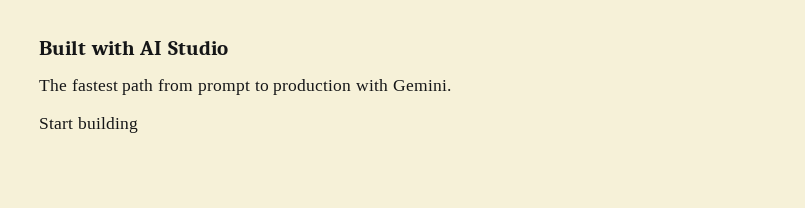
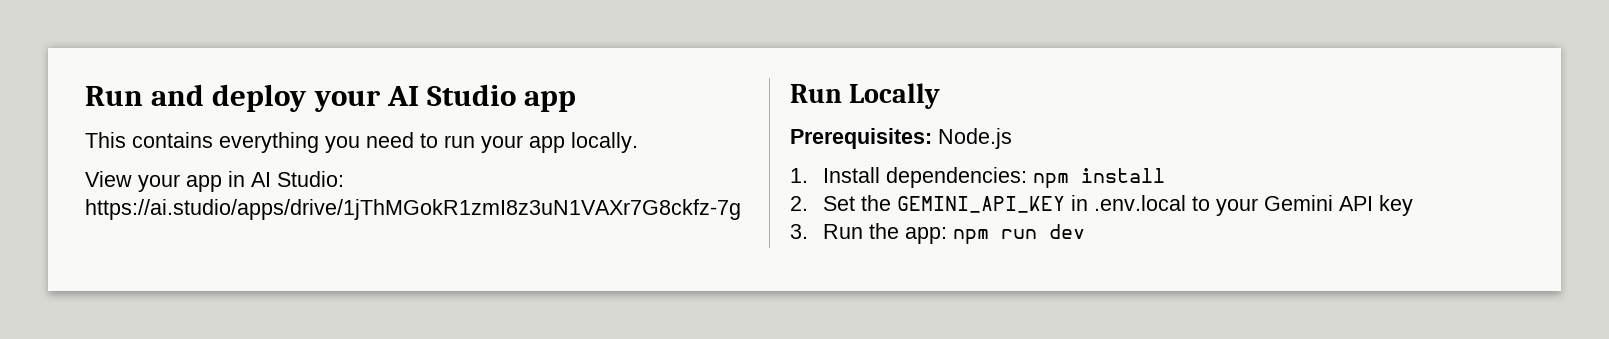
[39,40,229,55] [39,79,451,95] [39,117,138,133] Built with AI Studio // The fastest path from prompt to production with Gemini. // Start building -> [85,84,577,112] [85,132,638,153] [85,171,344,192] [85,199,741,220] [790,83,941,109] [790,128,1012,149] [790,167,1165,188] [790,195,1413,216] [790,223,1085,244] Run and deploy your AI Studio app // This contains everything you need to run your app locally. // View your app in AI Studio: https://ai.studio/apps/drive/1jThMGokR1zmI8z3uN1VAXr7G8ckfz-7g // Run Locally // Prerequisites: Node.js // 1. Install dependencies: npm install // 2. Set the GEMINI_API_KEY in .env.local to your Gemini API key // 3. Run the app: npm run dev

